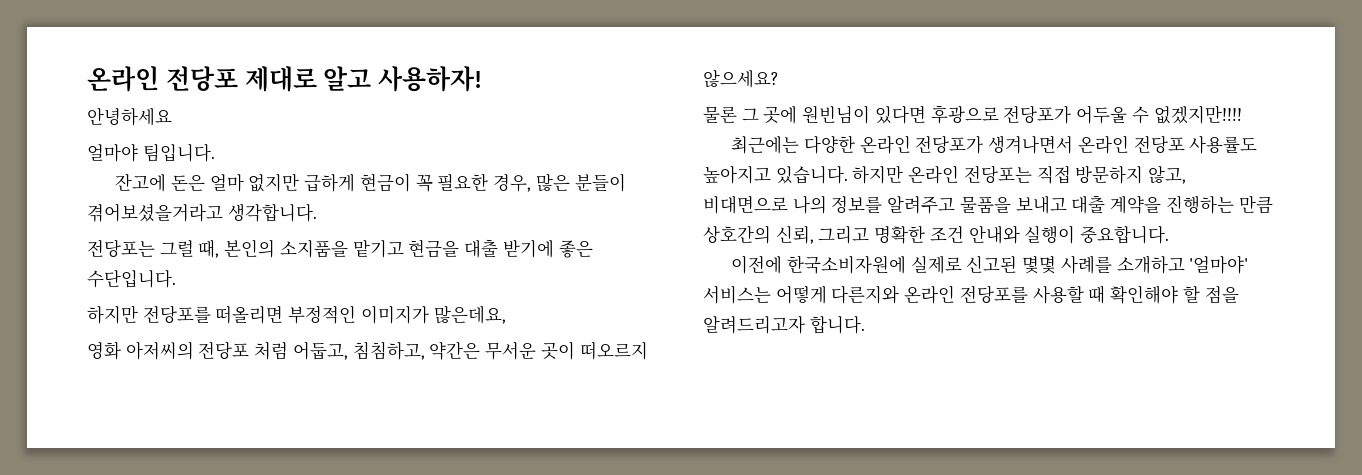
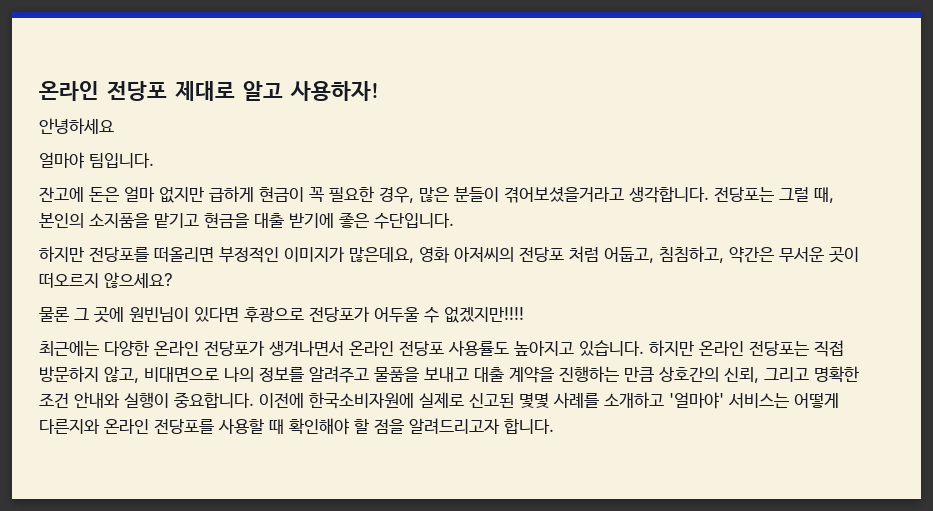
(317, 212) // -> (709, 194) none
(506, 315) // -> (414, 255) none
(1170, 234) // -> (254, 400) none

